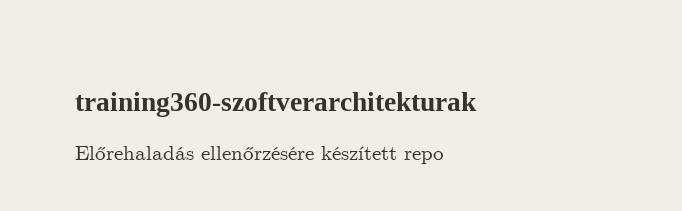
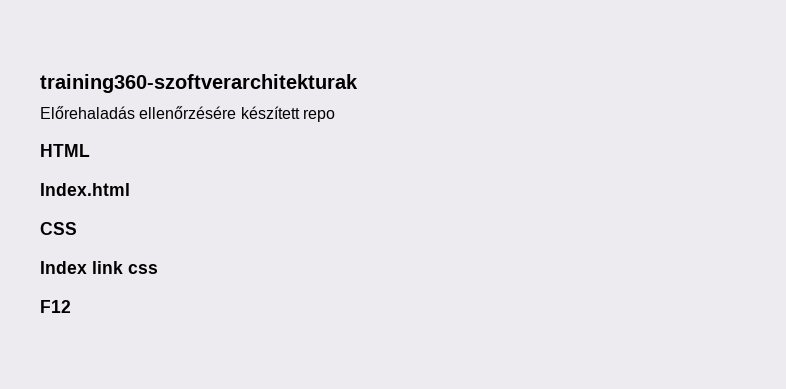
(444, 157) none -> [40,144,90,157] [40,183,130,196] [40,222,77,235] [40,261,158,274] [40,300,71,313] // HTML // Index.html // CSS // Index link css // F12

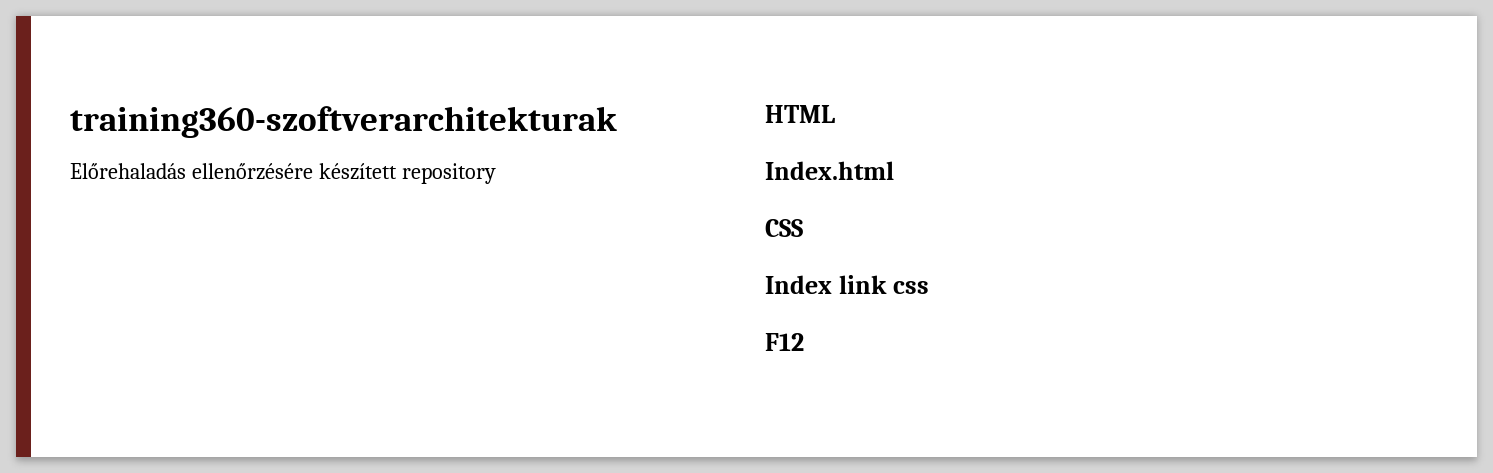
[302,109,335,122] repo -> [401,163,496,184] repository

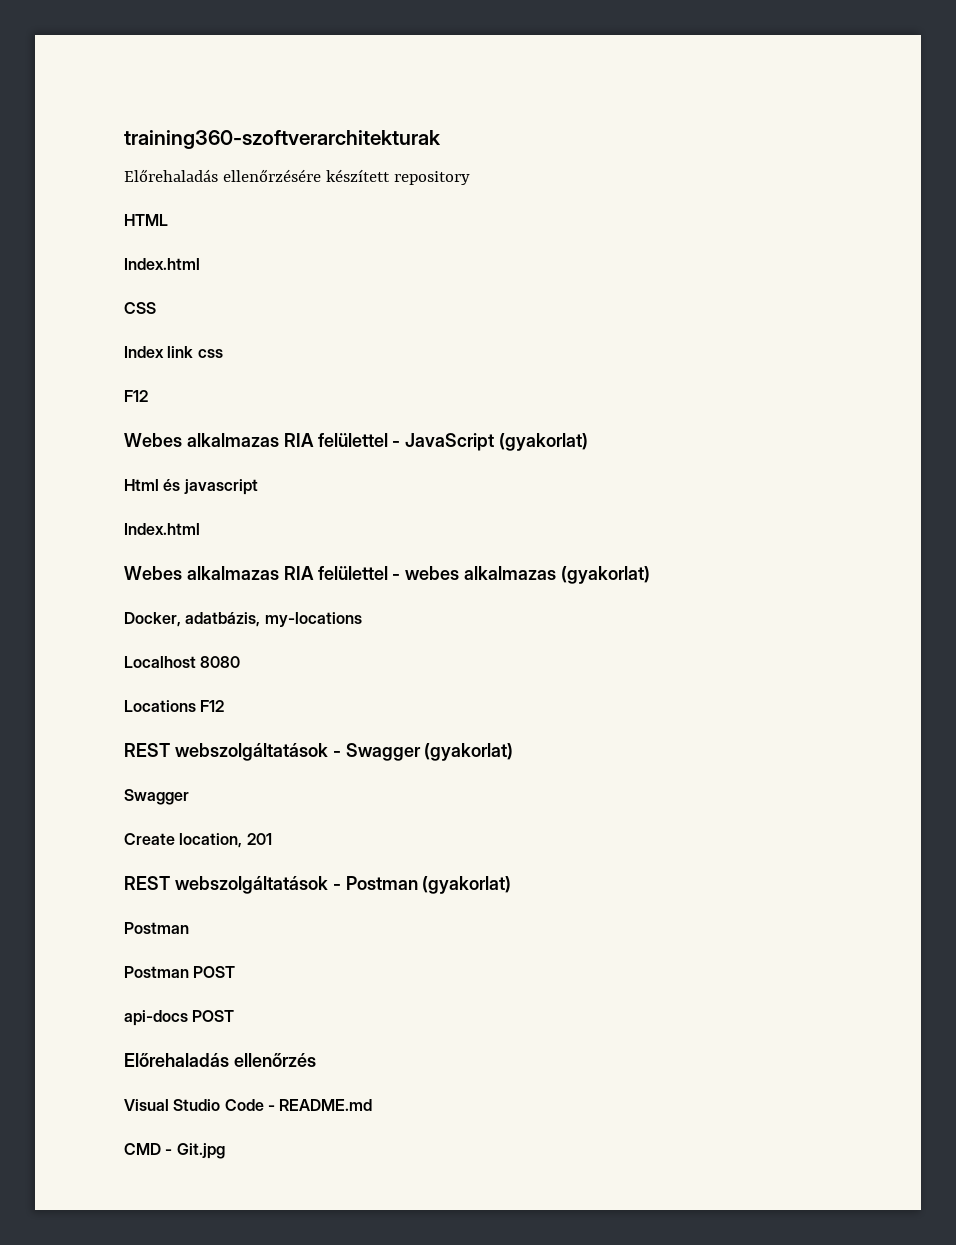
(804, 342) none -> [124,433,589,451] [124,479,258,495] [124,523,200,535] [124,566,651,584] [124,612,362,627] [124,656,241,668] [124,700,225,712] [124,743,514,761] [124,789,189,805] [124,833,272,848] [124,876,512,894] [124,922,189,934] [124,966,236,978] [124,1010,235,1026] [124,1053,316,1067] [124,1099,373,1111] [124,1143,225,1159] // Webes alkalmazas RIA felülettel - JavaScript (gyakorlat) // Html és javascript // Index.html // Webes alkalmazas RIA felülettel - webes alkalmazas (gyakorlat) // Docker, adatbázis, my-locations // Localhost 8080 // Locations F12 // REST webszolgáltatások - Swagger (gyakorlat) // Swagger // Create location, 201 // REST webszolgáltatások - Postman (gyakorlat) // Postman // Postman POST // api-docs POST // Előrehaladás ellenőrzés // Visual Studio Code - README.md // CMD - Git.jpg

